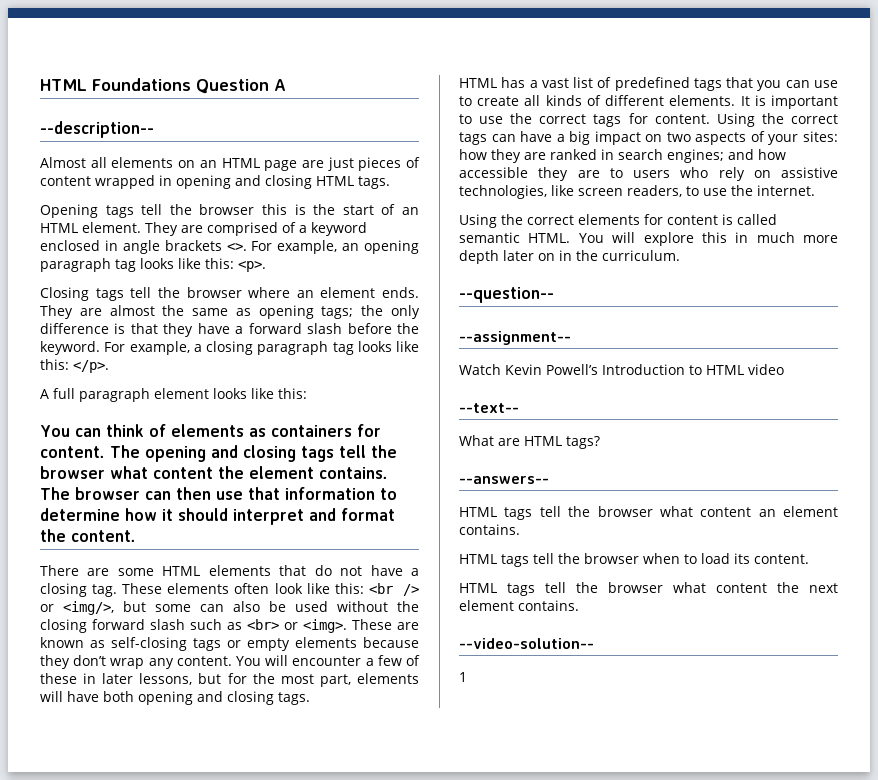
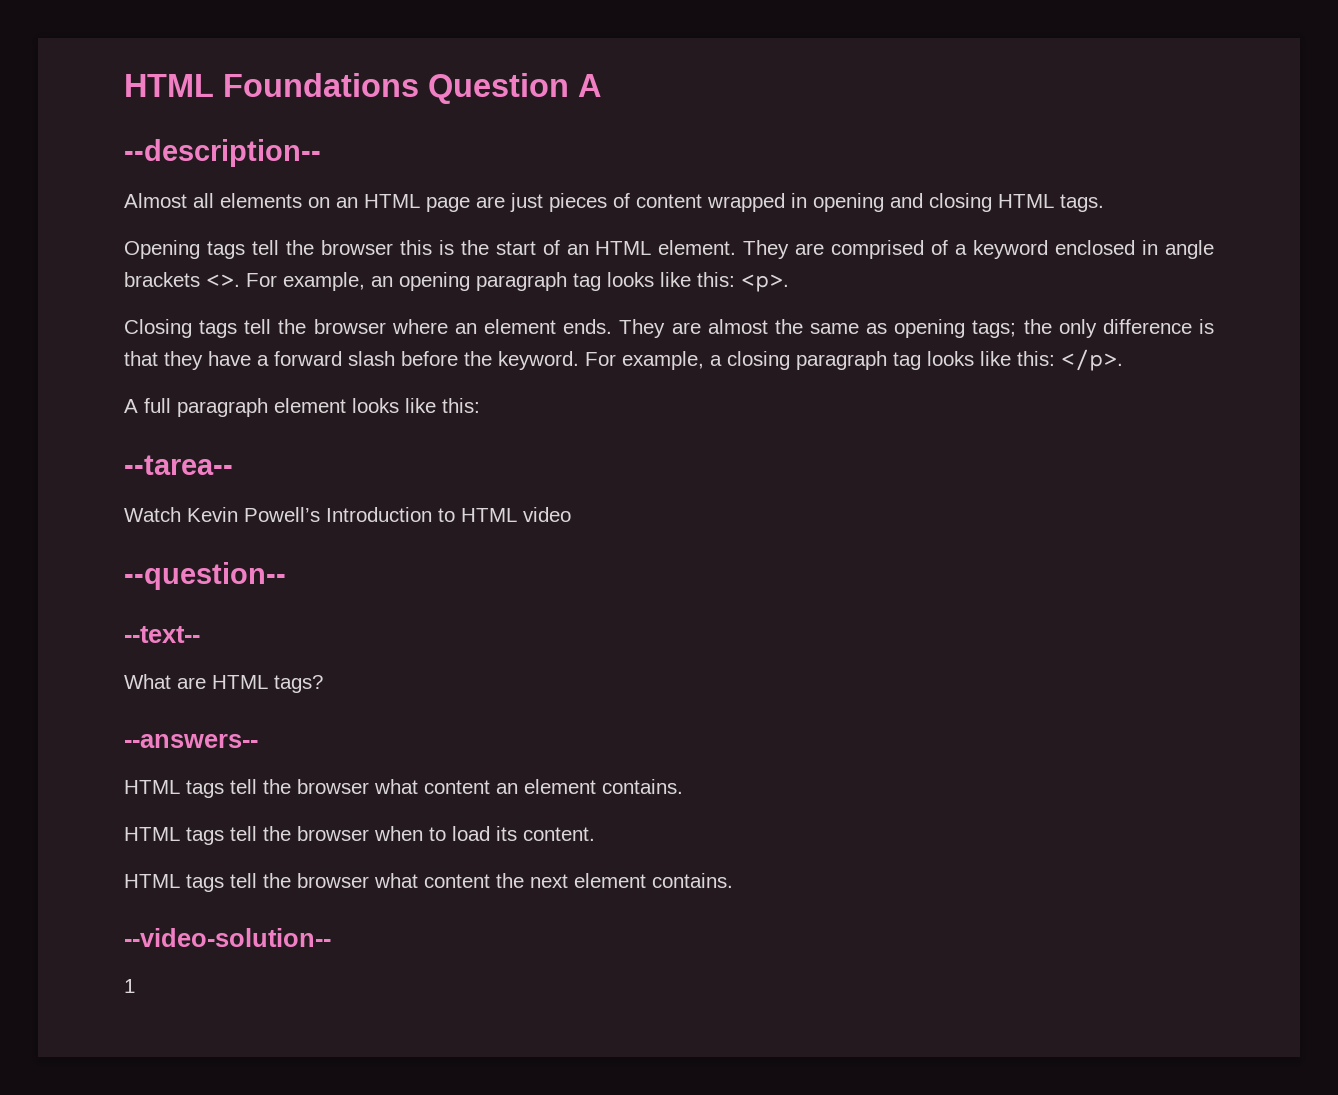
[40,424,381,437] [40,445,397,462] [40,466,388,479] [40,487,397,500] [40,508,395,525] [40,529,136,542] [40,565,420,576] [40,583,420,597] [40,601,419,615] [40,619,419,633] [40,637,419,651] [40,655,420,669] [40,673,419,687] [40,691,310,705] [459,77,838,91] [459,95,838,109] [459,113,838,127] [459,131,838,145] [459,149,786,163] [459,167,838,181] [459,185,815,199] [459,214,777,228] [459,232,838,246] [459,250,680,264] [459,287,554,303] [459,331,571,345] You can think of elements as containers for content. The opening and closing tags tell the browser what content the element contains. The browser can then use that information to determine how it should interpret and format the content. // There are some HTML elements that do not have a closing tag. These elements often look like this: <br /> or <img/>, but some can also be used without the closing forward slash such as <br> or <img>. These are known as self-closing tags or empty elements because they don’t wrap any content. You will encounter a few of these in later lessons, but for the most part, elements will have both opening and closing tags. // HTML has a vast list of predefined tags that you can use to create all kinds of different elements. It is important to use the correct tags for content. Using the correct tags can have a big impact on two aspects of your sites: how they are ranked in search engines; and how accessible they are to users who rely on assistive technologies, like screen readers, to use the internet. // Using the correct elements for content is called semantic HTML. You will explore this in much more depth later on in the curriculum. // --question-- // --assignment-- -> [124,455,233,475] --tarea--
(784, 369) none -> [124,562,286,590] // --question--

